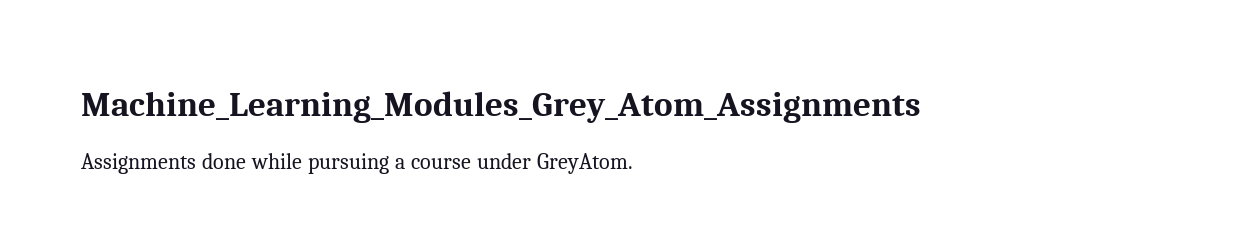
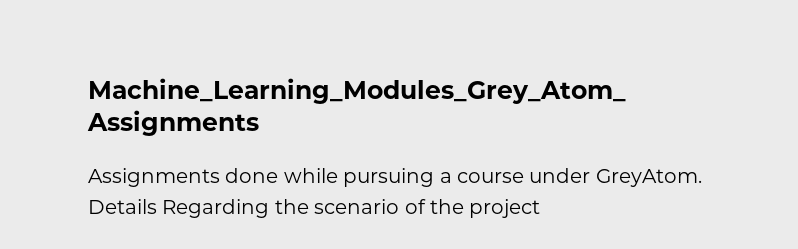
(633, 163) none -> [88,199,541,218] Details Regarding the scenario of the project

